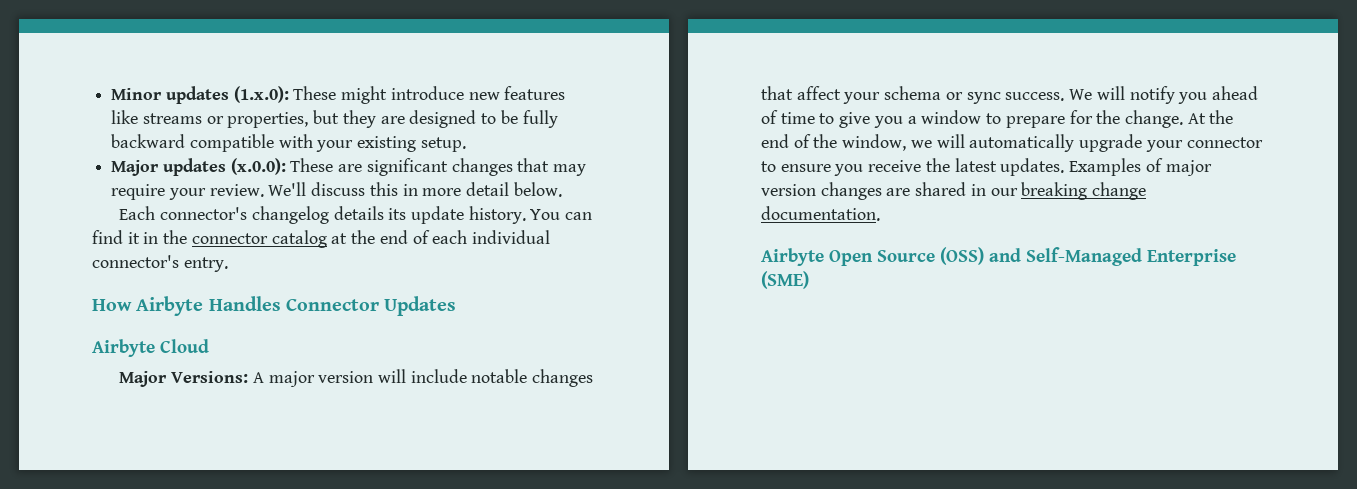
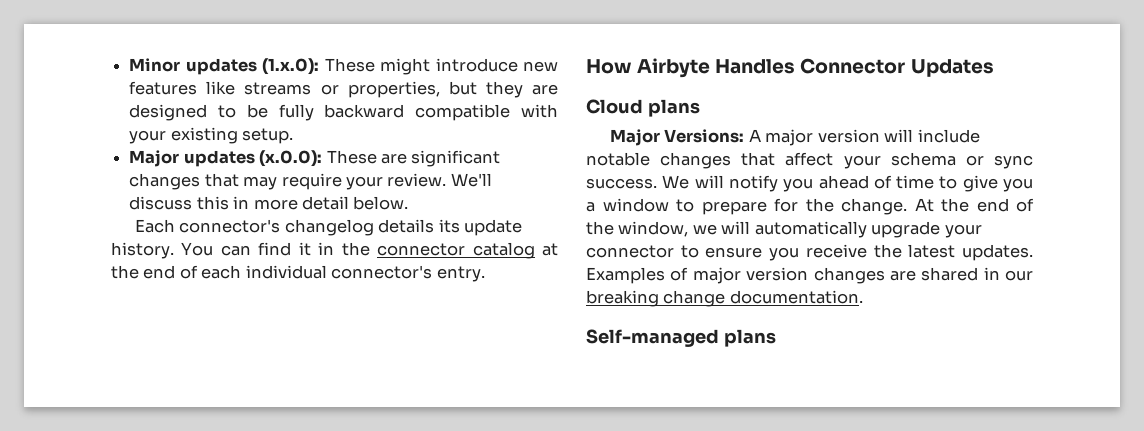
[92,339,155,357] Airbyte -> (994, 68) none
(209, 346) none -> [647,99,700,117] plans
[761,247,1236,266] [761,271,809,289] Airbyte Open Source (OSS) and Self-Managed Enterprise (SME) -> [586,329,776,347] Self-managed plans

